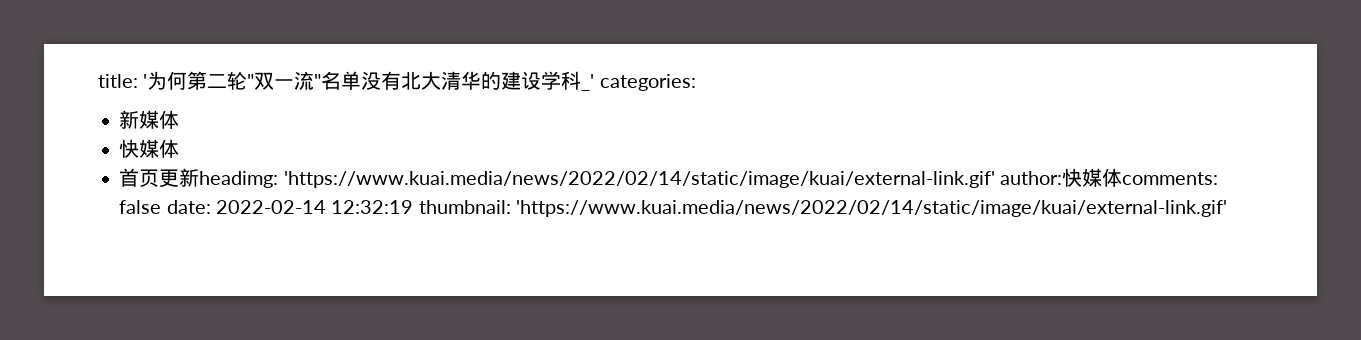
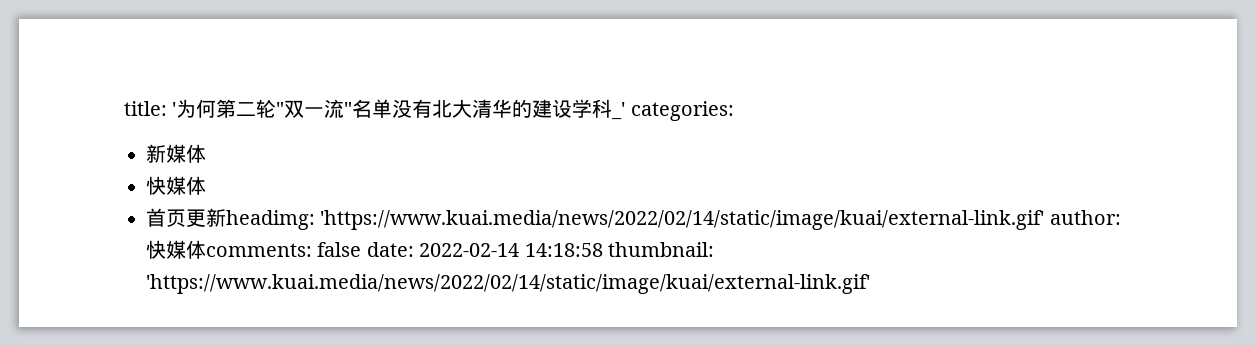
[331,200,414,214] 12:32:19 -> [524,243,603,257] 14:18:58

